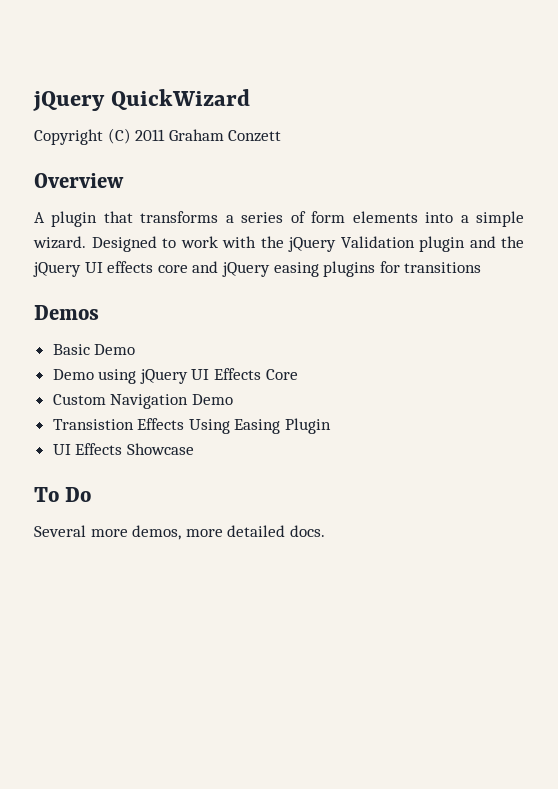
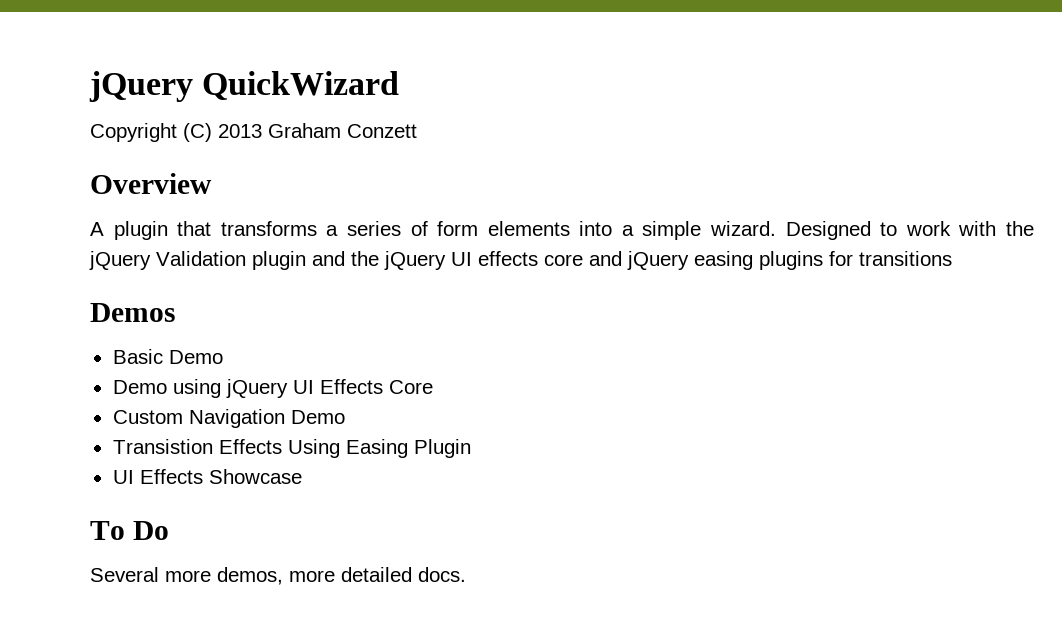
[135,129,166,141] 2011 -> [218,124,262,138] 2013

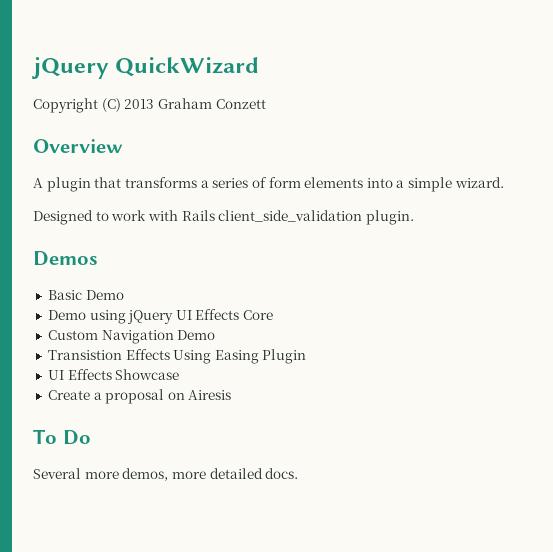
(777, 228) none -> (504, 182) //
[1006,221,1035,236] [89,251,952,270] the jQuery Validation plugin and the jQuery UI effects core and jQuery easing plugins for transitions -> [181,210,414,225] Rails client_side_validation plugin.
(302, 476) none -> [47,389,232,404] // Create a proposal on Airesis

